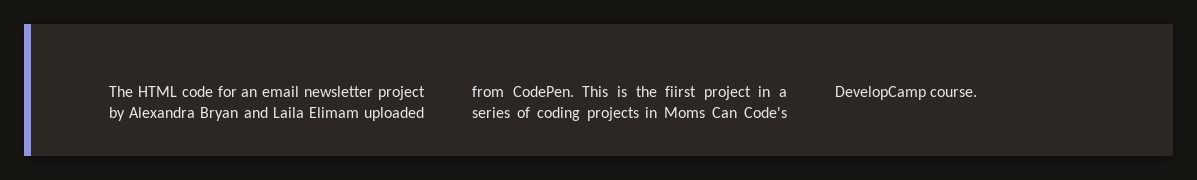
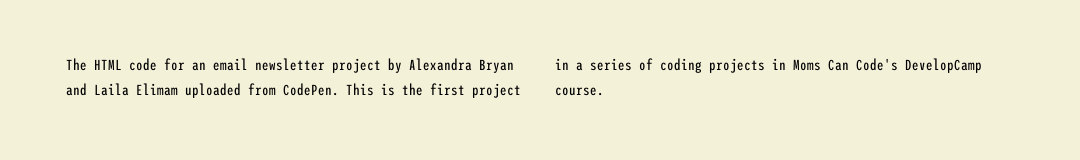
[665,86,697,97] fiirst -> [430,83,465,96] first

